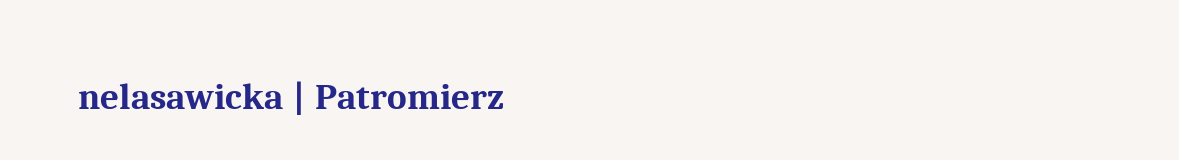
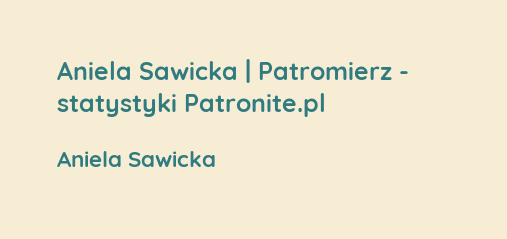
[78,81,504,115] nelasawicka | Patromierz -> [57,59,409,83] [57,93,326,117] [57,151,217,167] Aniela Sawicka | Patromierz - statystyki Patronite.pl // Aniela Sawicka

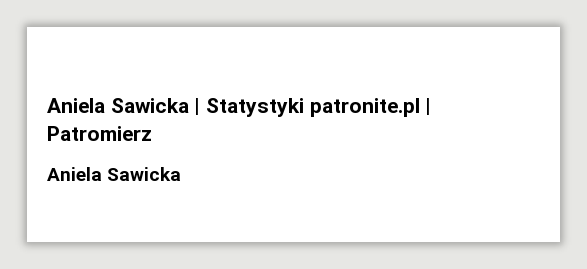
[258,62,409,80] [57,93,326,117] Patromierz - statystyki Patronite.pl -> [206,98,432,117] [47,126,152,141] Statystyki patronite.pl | Patromierz

